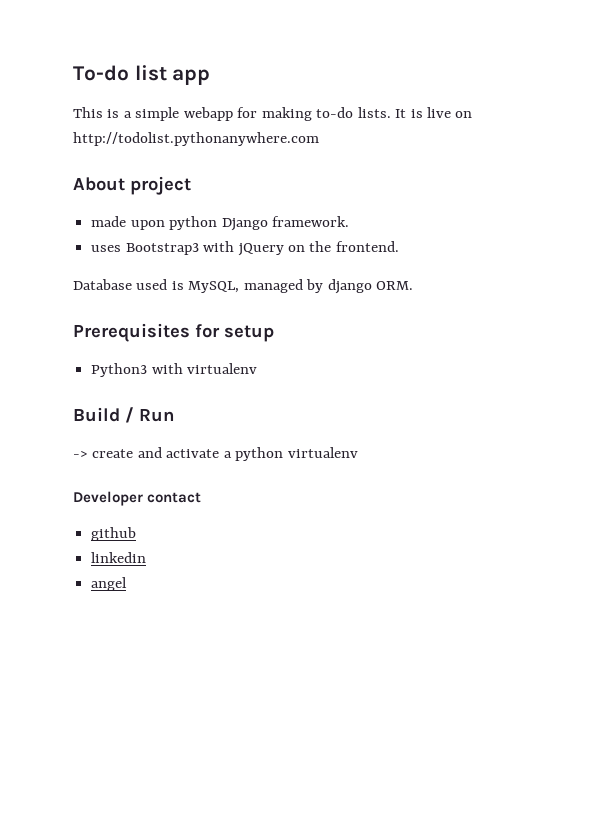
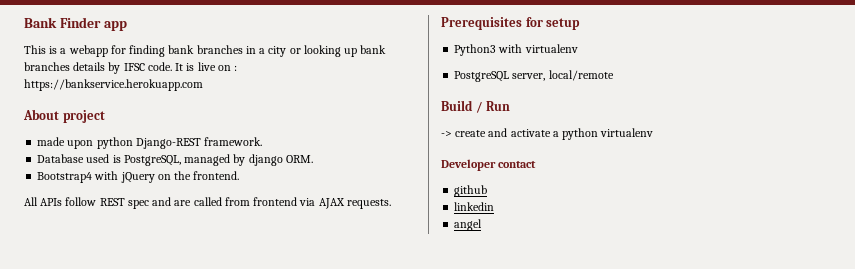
[73,65,167,81] To-do list -> [24,17,101,28] Bank Finder
[135,107,180,121] simple -> (67, 51) none
[261,107,391,121] making to-do lists. -> [129,45,387,57] [24,62,172,74] finding bank branches in a city or looking up bank branches details by IFSC code.
[73,132,319,146] http://todolist.pythonanywhere.com -> [234,65,238,71] [24,79,203,91] : https://bankservice.herokuapp.com
[221,218,268,231] Django -> [135,138,201,149] Django-REST
[91,243,199,255] uses Bootstrap3 -> [37,154,313,166] [37,172,93,183] Database used is PostgreSQL, managed by django ORM. // Bootstrap4
[73,279,414,294] Database used is MySQL, managed by django ORM. -> [24,197,391,209] All APIs follow REST spec and are called from frontend via AJAX requests.
(258, 368) none -> [454,70,614,82] // PostgreSQL server, local/remote

